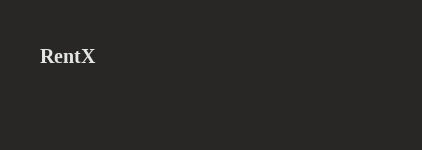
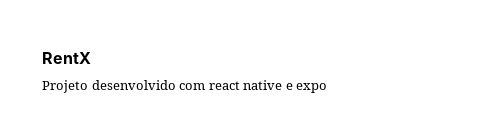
(96, 56) none -> [42,80,328,93] // Projeto desenvolvido com react native e expo

